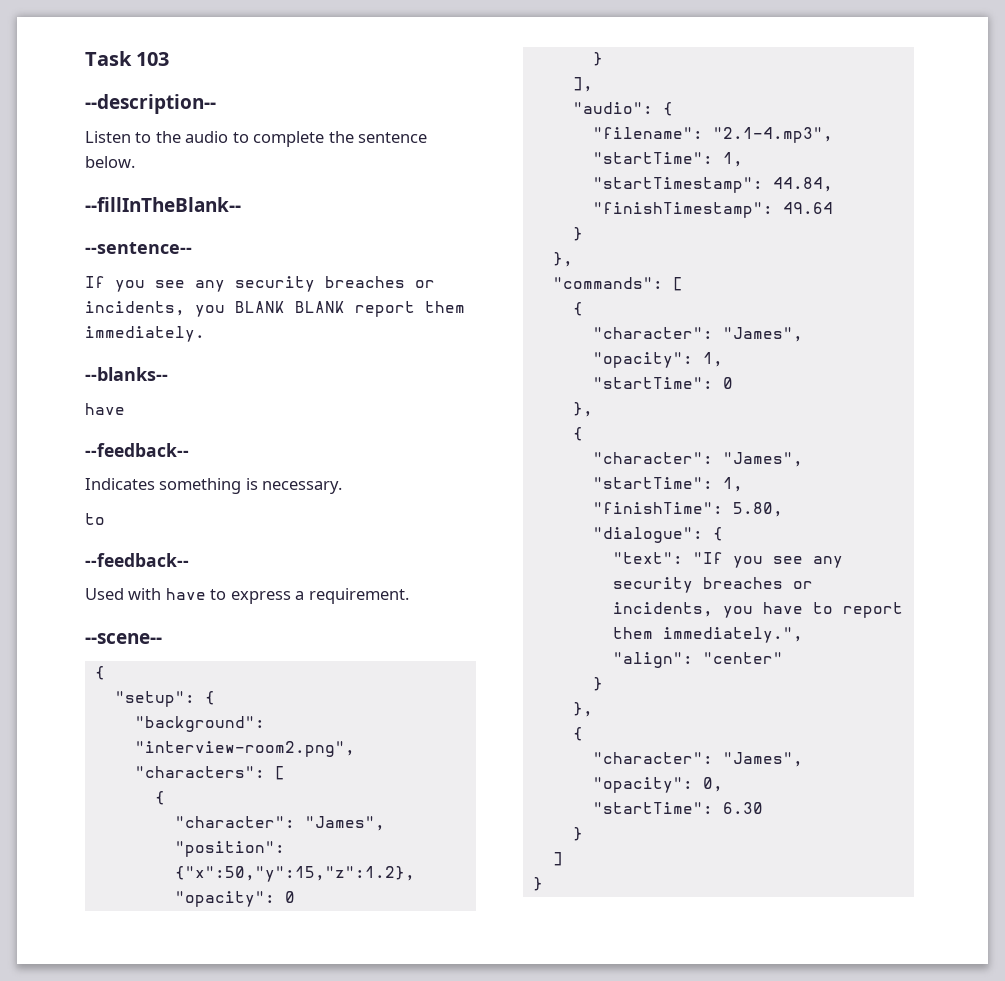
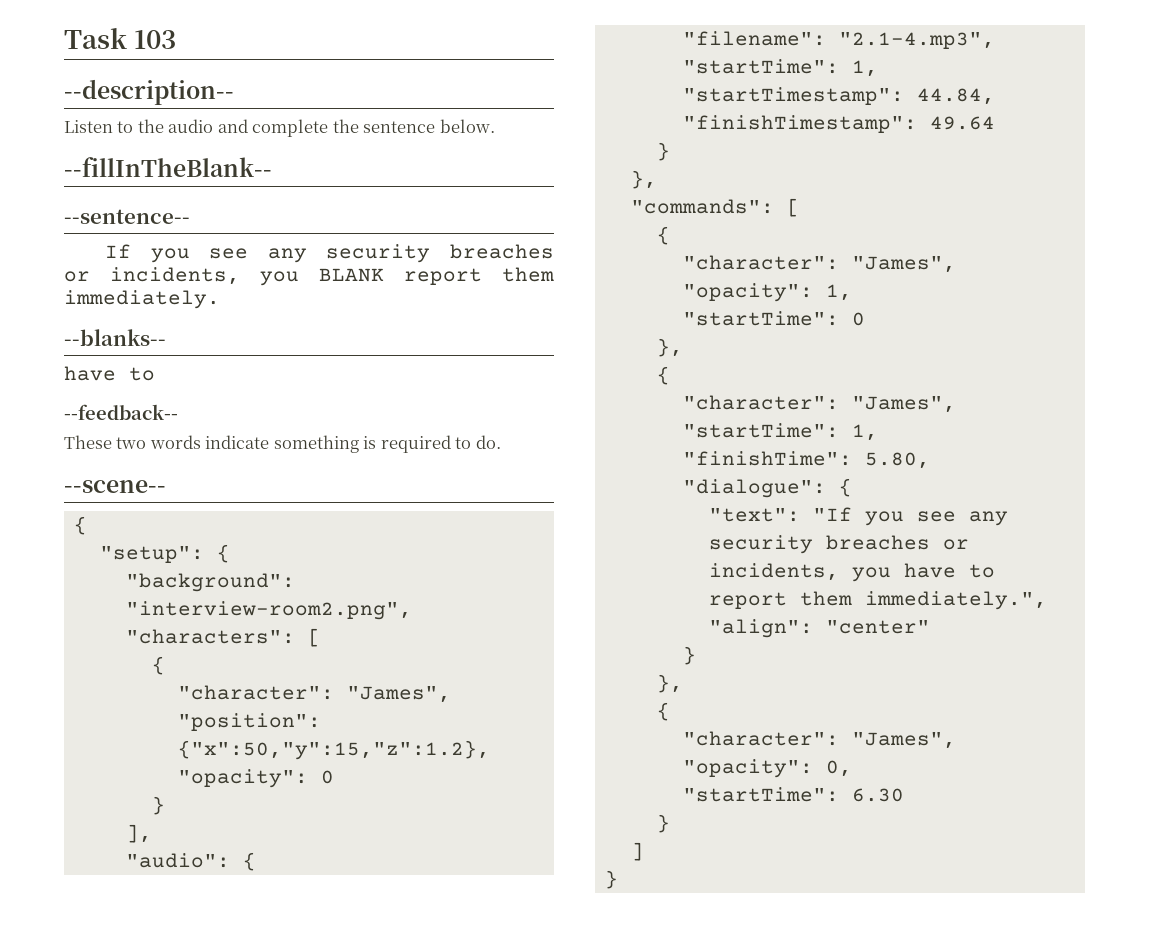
[232,132,249,143] to -> [217,119,248,133] and
[295,301,345,313] BLANK -> (384, 275) none
[85,443,189,457] [85,478,343,494] [85,513,105,525] [85,553,189,567] [85,588,409,604] // --feedback-- // Indicates something is necessary. // to // --feedback-- // Used with have to express a requirement. -> [129,367,155,381] [64,404,178,420] [64,435,501,453] to // --feedback-- // These two words indicate something is required to do.

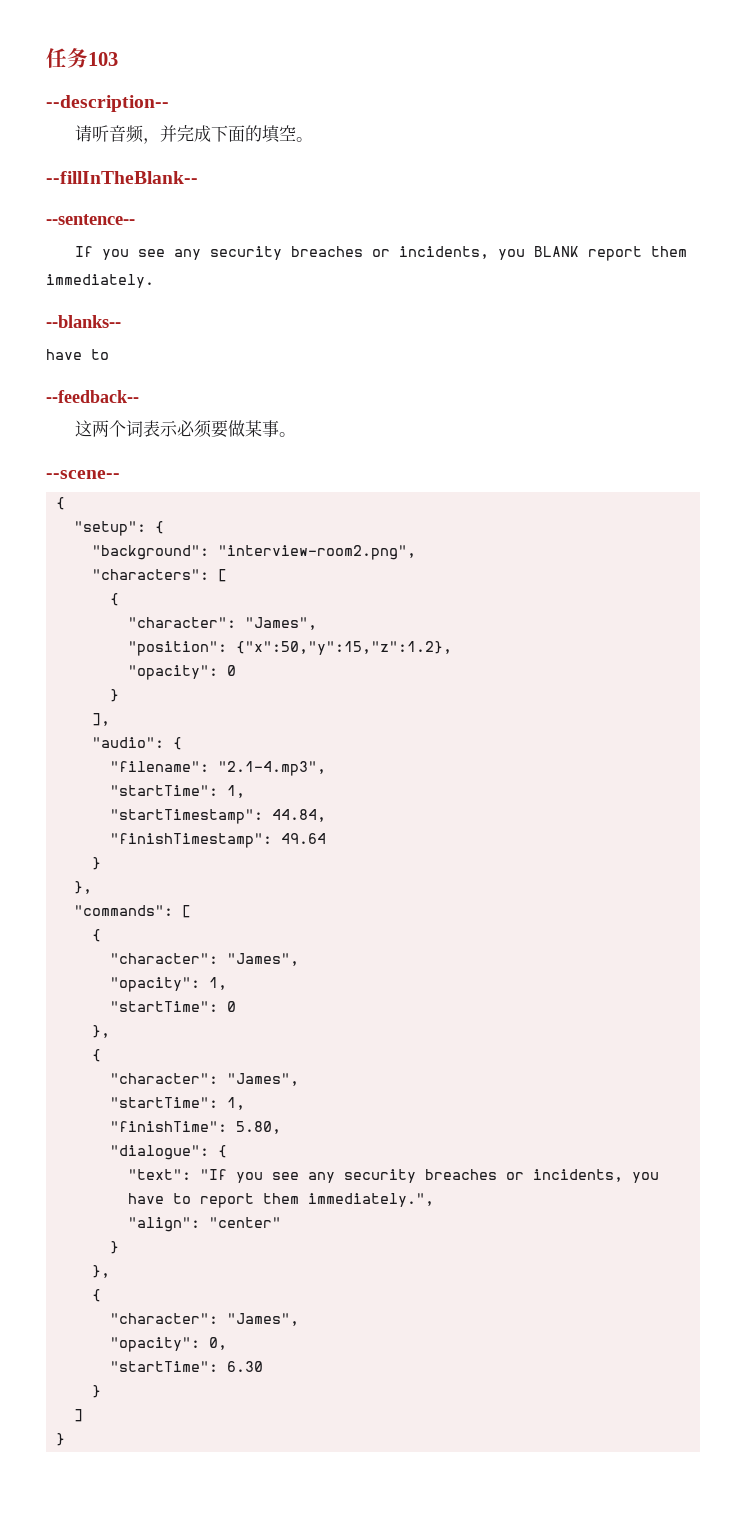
[64,28,127,49] Task -> [46,48,88,68] 任务
[64,119,495,137] Listen to the audio and complete the sentence below. -> [74,125,313,144] 请听音频，并完成下面的填空。
[64,435,501,453] These two words indicate something is required to do. -> [74,420,296,438] 这两个词表示必须要做某事。

